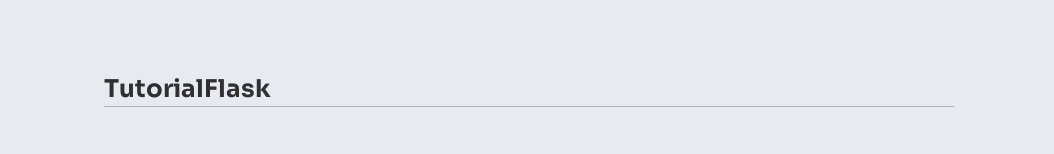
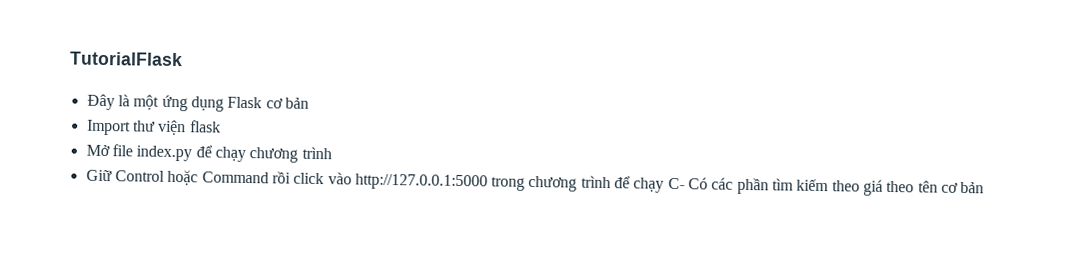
(271, 88) none -> [86,93,309,112] [86,119,221,136] [85,144,332,163] [85,169,985,196] // Đây là một ứng dụng Flask cơ bản // Import thư viện flask // Mở file index.py để chạy chương trình // Giữ Control hoặc Command rồi click vào http://127.0.0.1:5000 trong chương trình để chạy C- Có các phần tìm kiếm theo giá theo tên cơ bản

